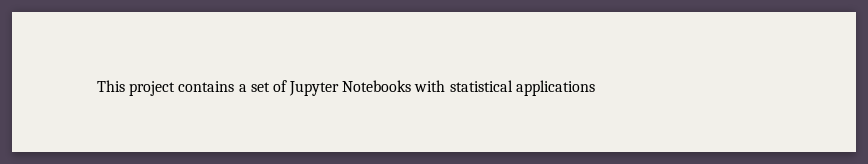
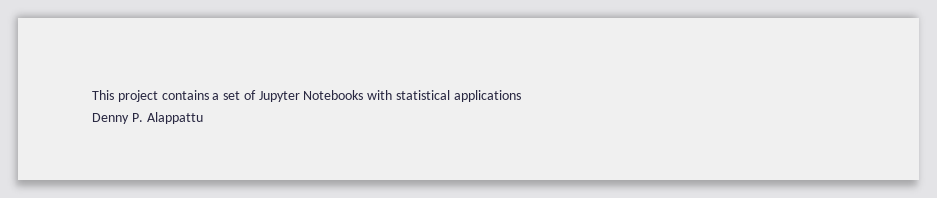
(595, 88) none -> [92,112,203,124] // Denny P. Alappattu

